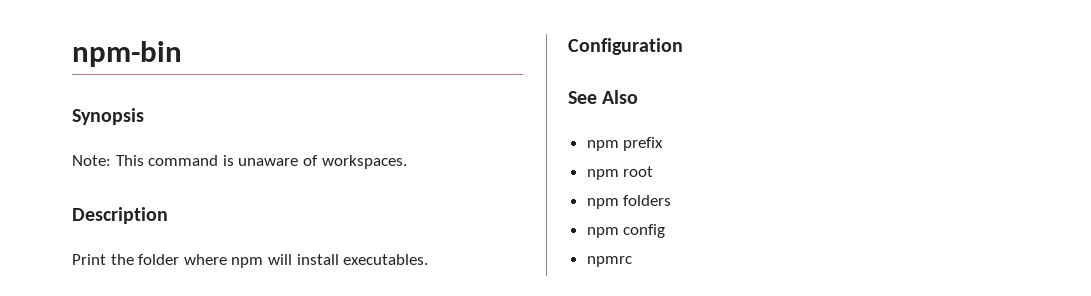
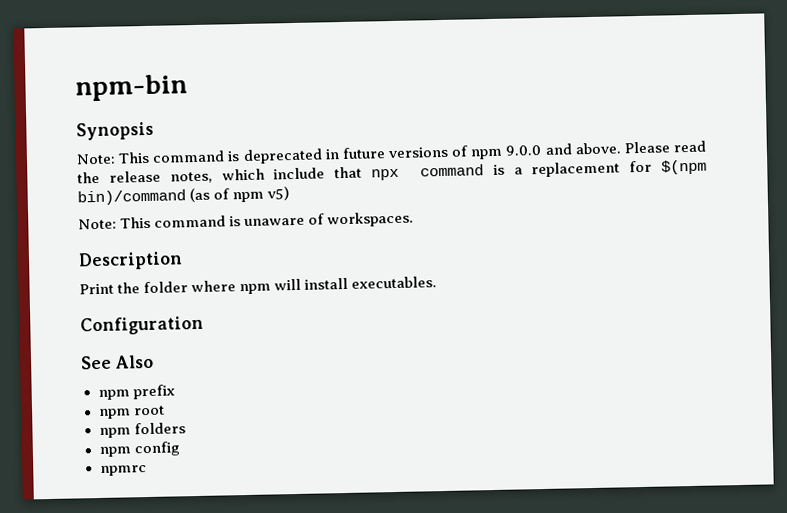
(144, 116) none -> [76,140,706,165] [77,159,707,184] [77,186,291,206] // Note: This command is deprecated in future versions of npm 9.0.0 and above. Please read the release notes, which include that npx command is a replacement for $(npm bin)/command (as of npm v5)

